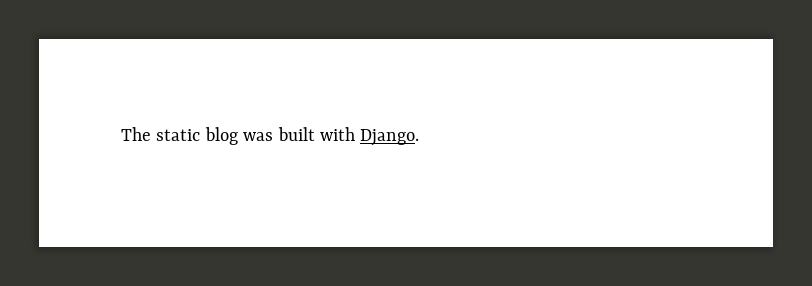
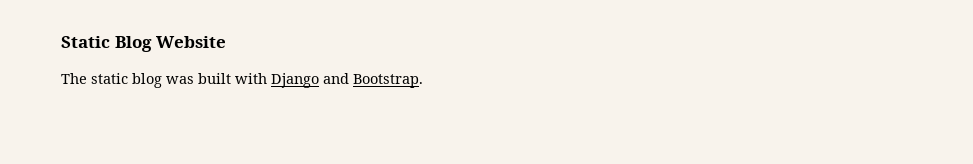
(121, 134) none -> [61,36,227,52] Static Blog Website //
[360,129,420,146] Django. -> [271,73,423,88] Django and Bootstrap.

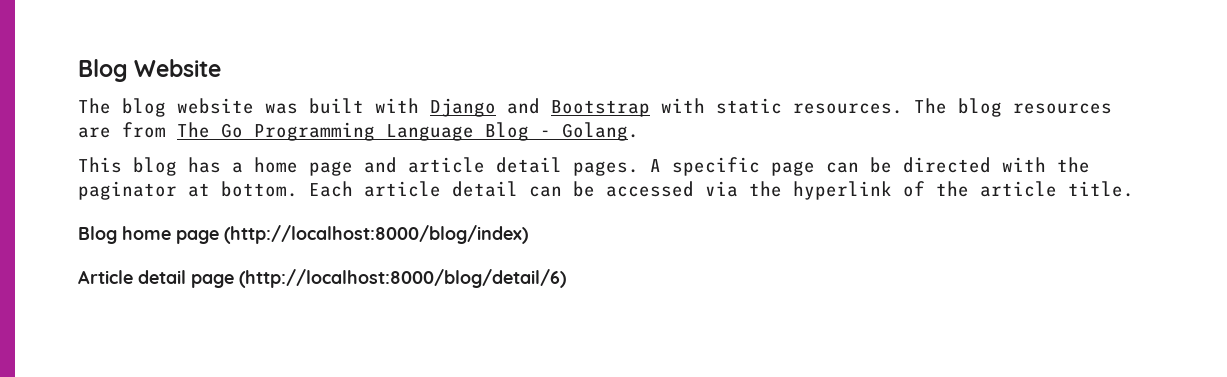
[61,36,110,48] Static -> (78, 70) none
[91,73,162,88] static blog -> [122,98,254,117] blog website
[353,74,423,88] Bootstrap. -> [551,98,1112,117] [78,122,639,141] [78,157,1090,176] [78,181,1134,200] [78,225,528,244] [78,269,566,288] Bootstrap with static resources. The blog resources are from The Go Programming Language Blog - Golang. // This blog has a home page and article detail pages. A specific page can be directed with the paginator at bottom. Each article detail can be accessed via the hyperlink of the article title. // Blog home page (http://localhost:8000/blog/index) // Article detail page (http://localhost:8000/blog/detail/6)

